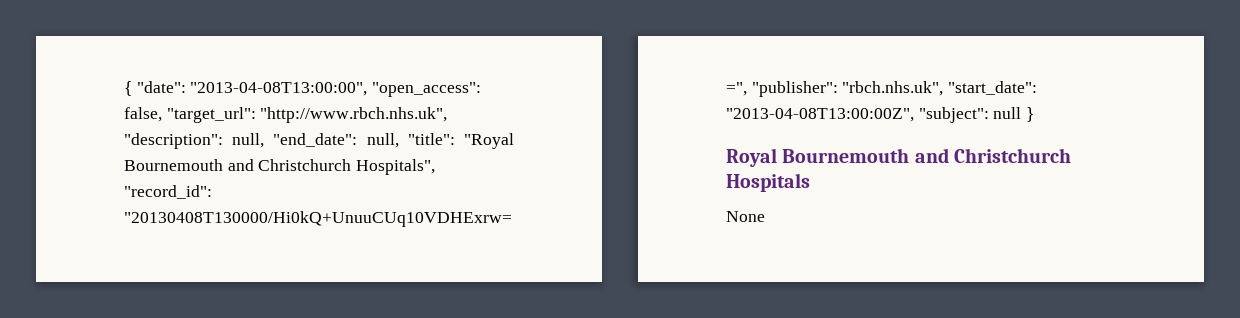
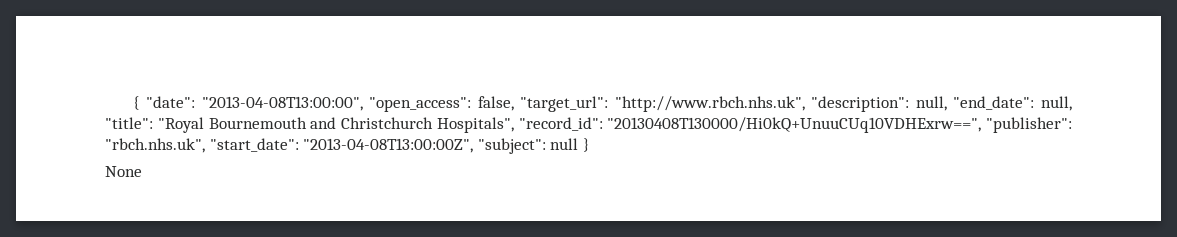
[726,148,1071,167] [726,173,810,192] // Royal Bournemouth and Christchurch Hospitals -> (590, 145) none

